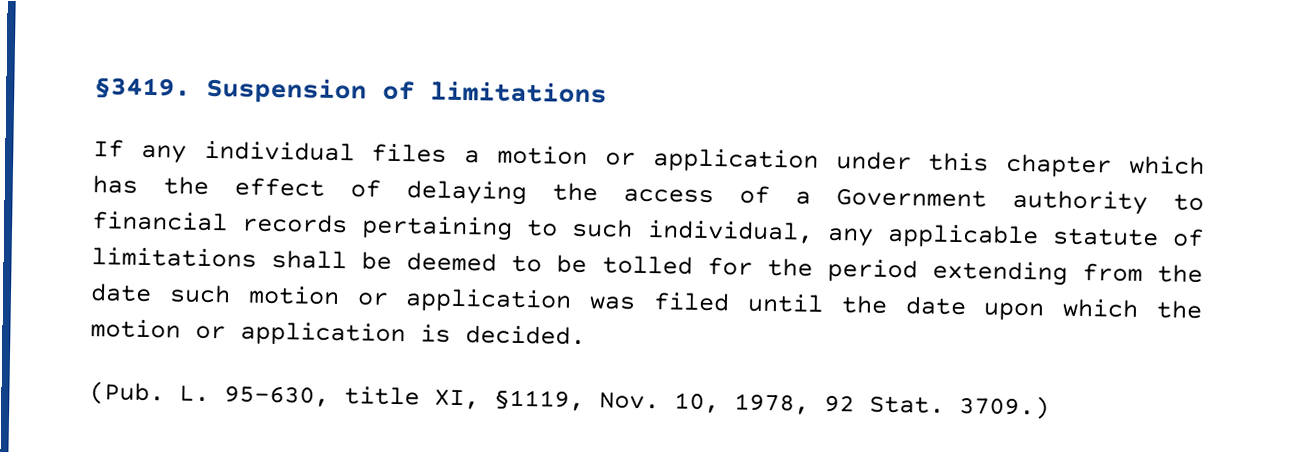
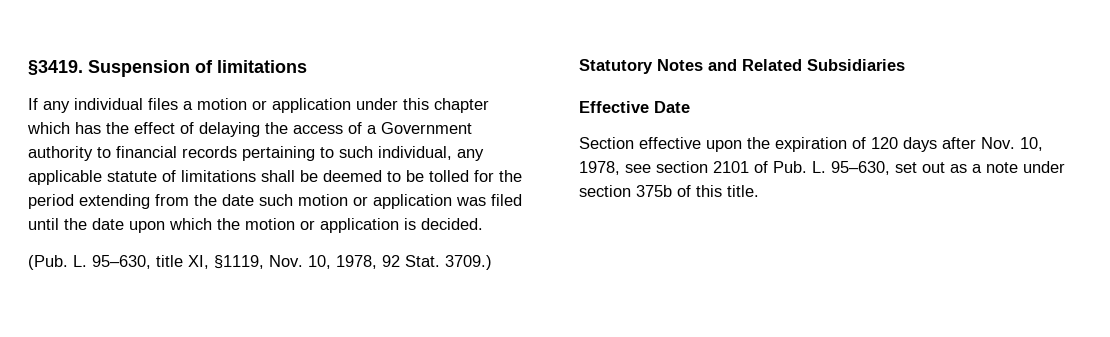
(1050, 407) none -> [579,59,905,74] [579,101,690,113] [579,137,1043,152] [579,161,1065,175] [579,185,759,197] // Statutory Notes and Related Subsidiaries // Effective Date // Section effective upon the expiration of 120 days after Nov. 10, 1978, see section 2101 of Pub. L. 95–630, set out as a note under section 375b of this title.

